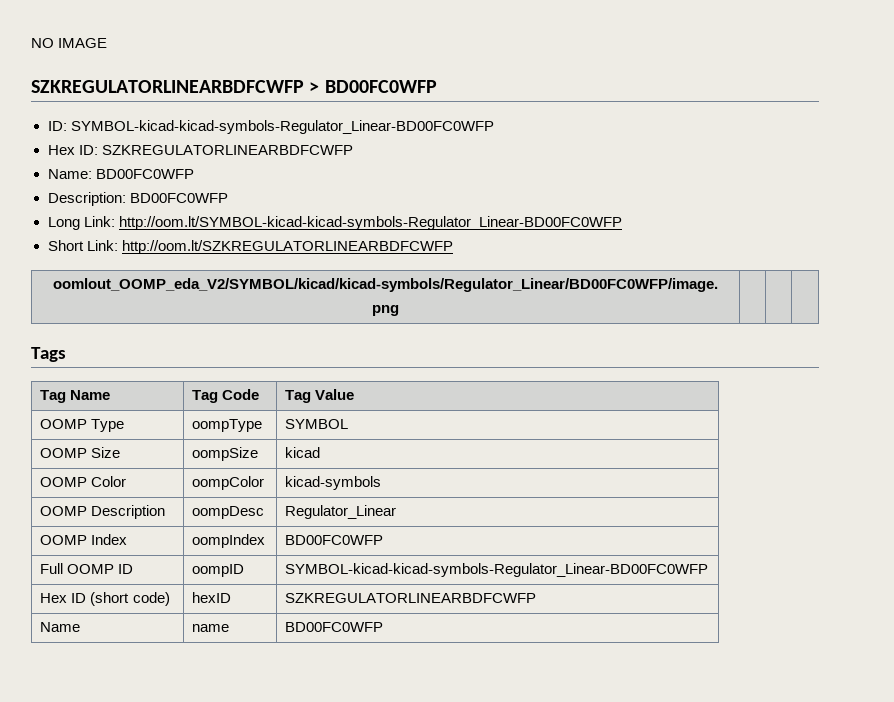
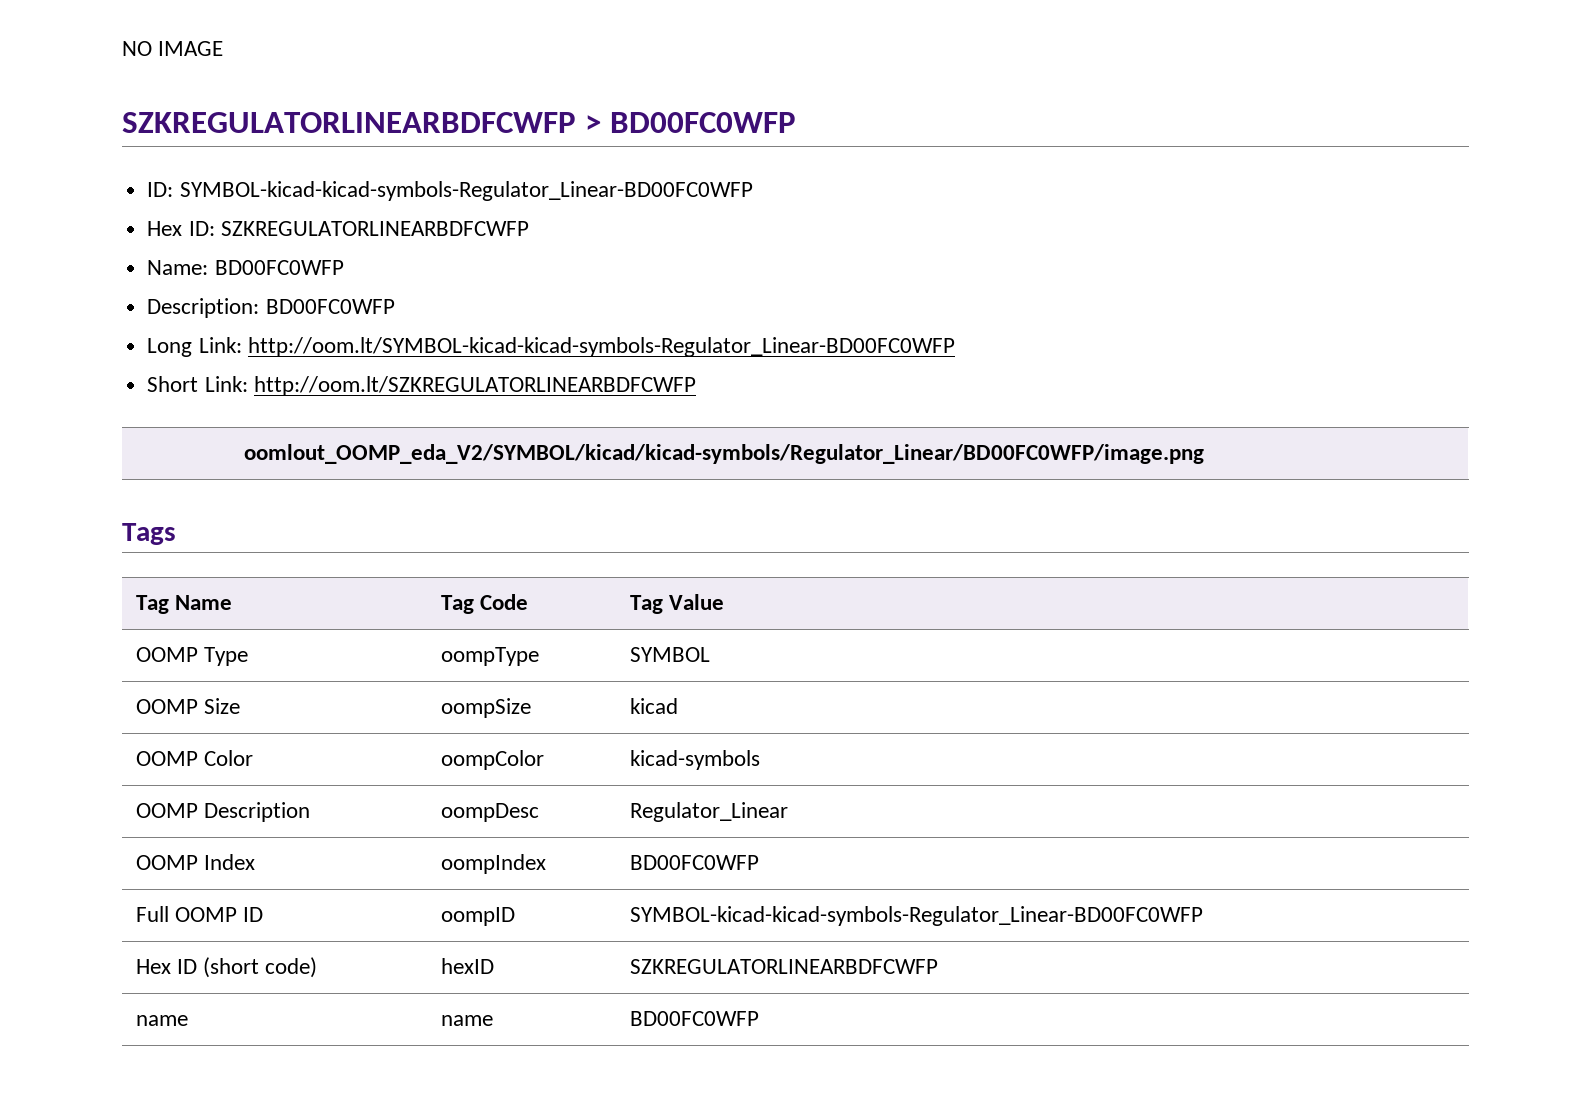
[40,622,81,632] Name -> [135,1015,188,1026] name

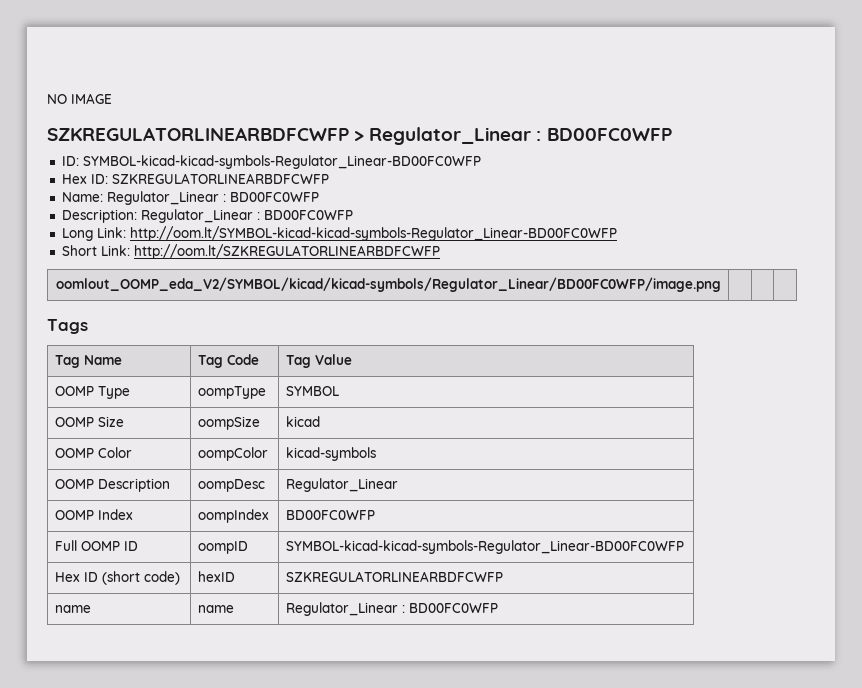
(601, 124) none -> [369,127,542,145] Regulator_Linear :
(209, 267) none -> [106,191,226,205] Regulator_Linear :
(260, 308) none -> [140,209,260,223] Regulator_Linear :
(493, 1020) none -> [285,602,405,616] Regulator_Linear :

